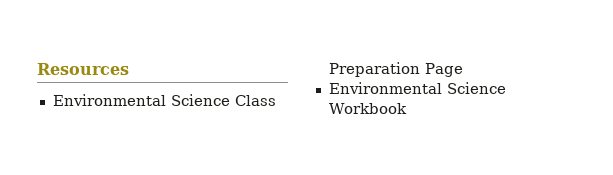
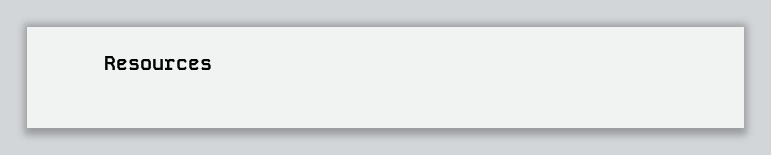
[52,94,276,106] [328,62,463,77] [328,82,506,94] [328,103,407,114] // Environmental Science Class Preparation Page // Environmental Science Workbook -> (212, 63) none

